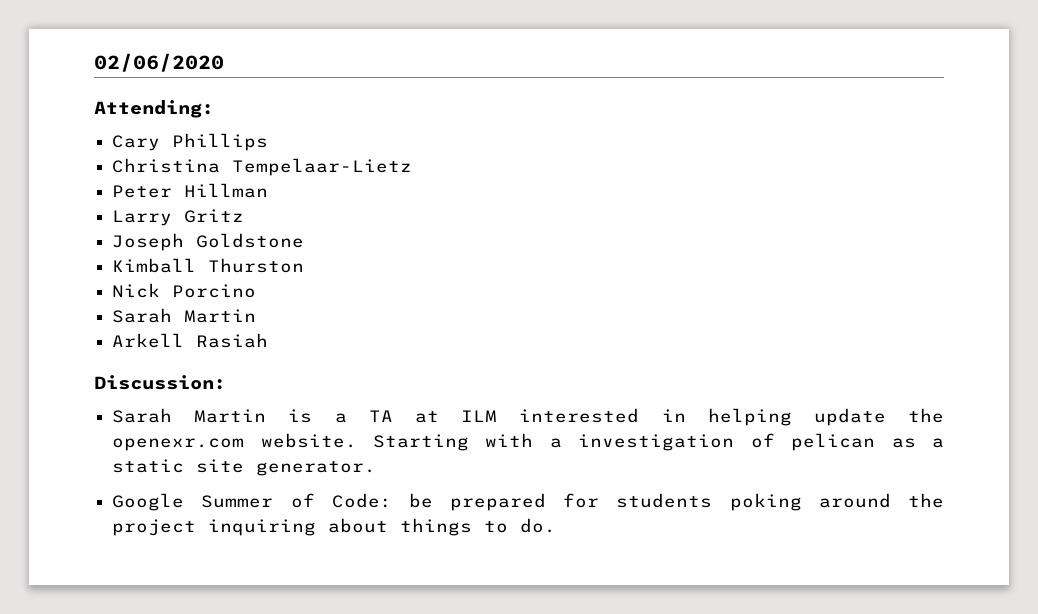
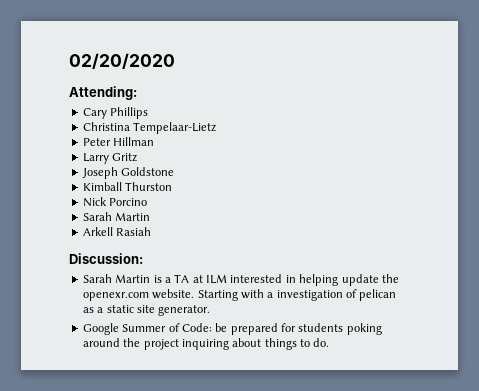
[94,53,224,72] 02/06/2020 -> [69,53,175,69] 02/20/2020

